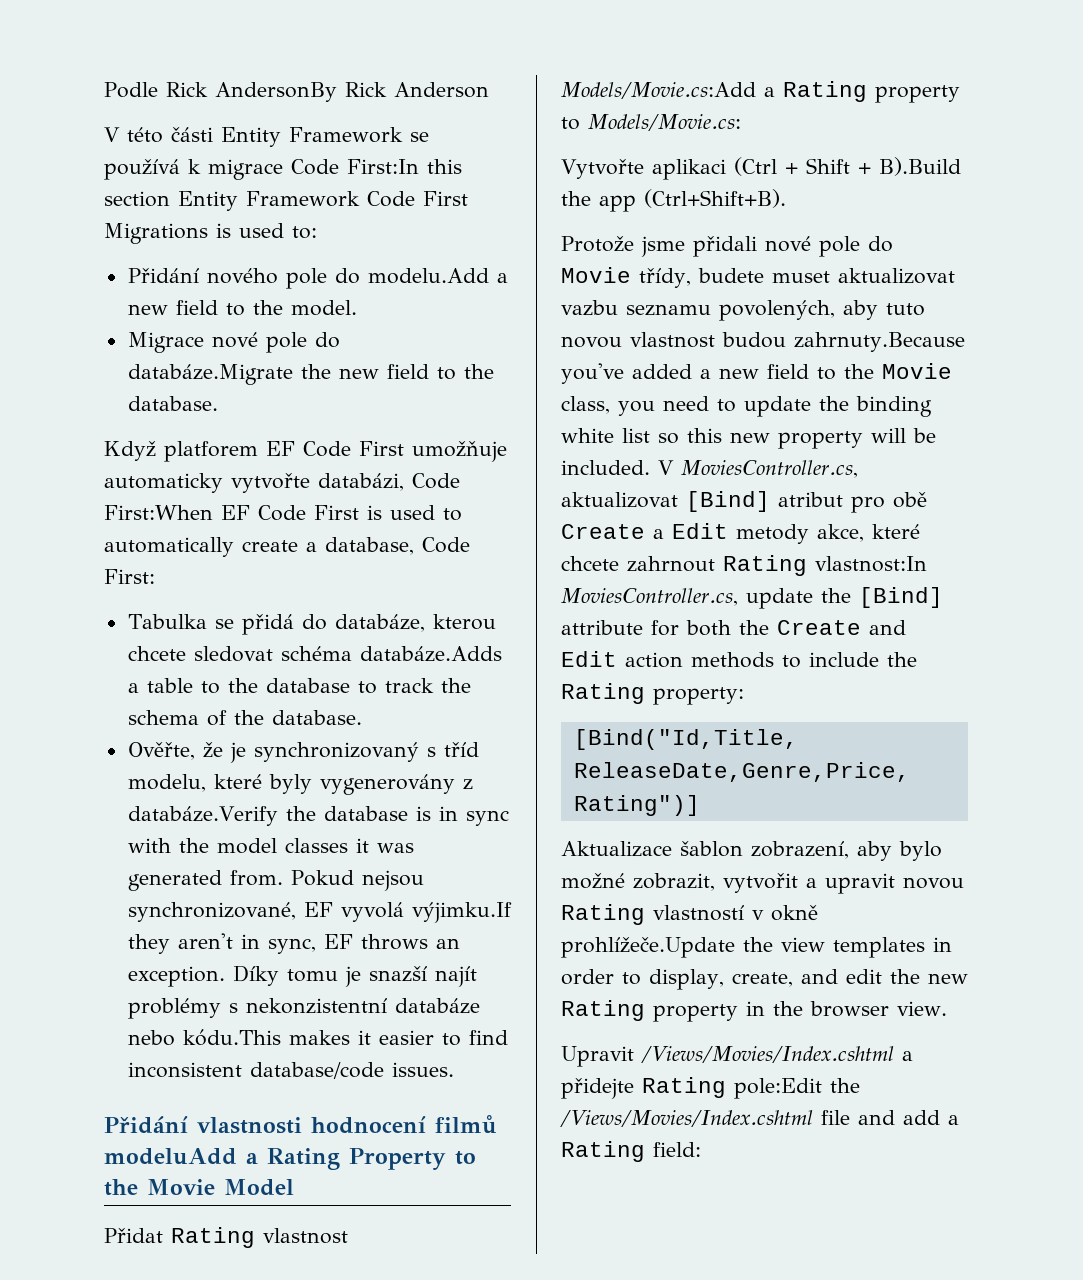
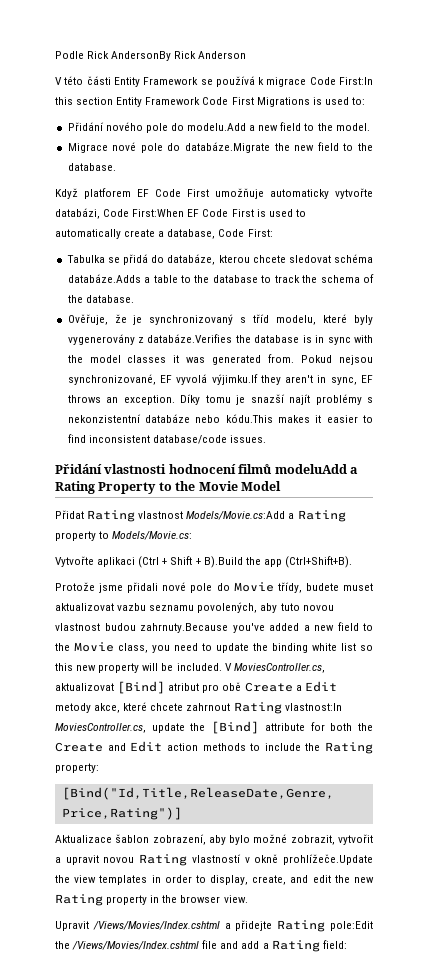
[127,742,195,760] Ověřte, -> [67,314,108,325] Ověřuje,
[127,806,278,826] databáze.Verify -> [147,334,233,343] databáze.Verifies

